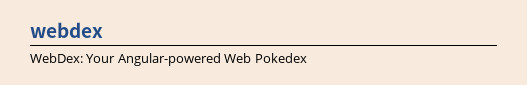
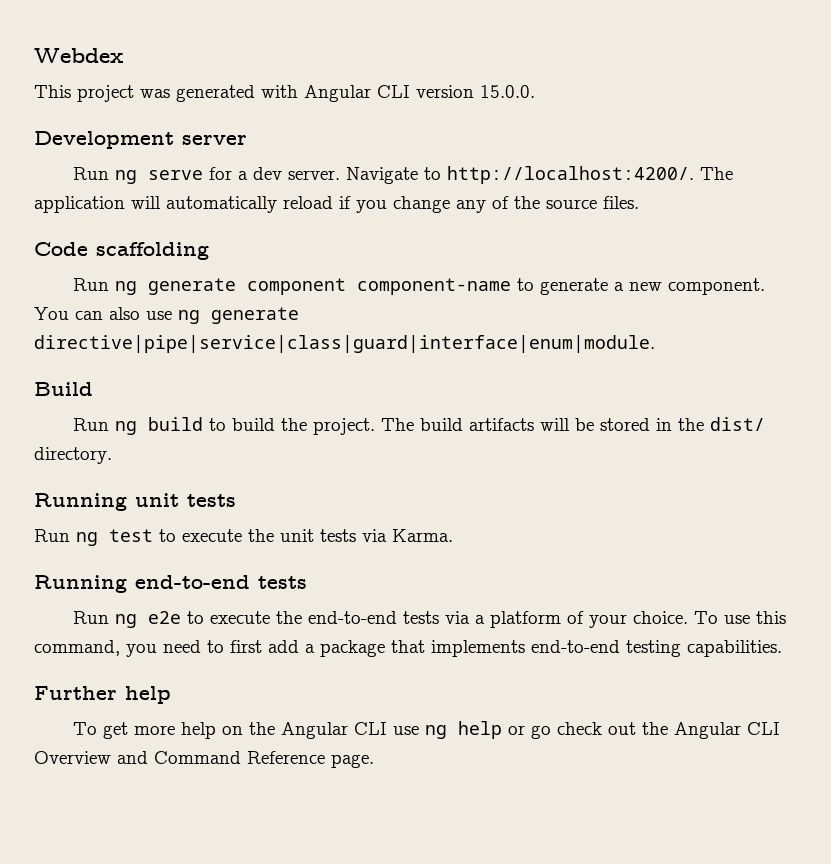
[30,22,103,38] [30,53,307,66] webdex // WebDex: Your Angular-powered Web Pokedex -> [34,48,123,63] [34,85,535,102] [34,131,247,149] [72,166,733,184] [34,196,639,213] [34,242,209,260] [72,278,765,295] [34,307,299,324] [34,335,655,353] [34,382,93,396] [72,417,765,435] [34,447,112,464] [34,493,236,511] [34,529,453,546] [34,575,307,593] [72,611,786,628] [34,640,782,657] [34,686,171,704] [72,721,780,739] [34,751,374,768] Webdex // This project was generated with Angular CLI version 15.0.0. // Development server // Run ng serve for a dev server. Navigate to http://localhost:4200/. The application will automatically reload if you change any of the source files. // Code scaffolding // Run ng generate component component-name to generate a new component. You can also use ng generate directive|pipe|service|class|guard|interface|enum|module. // Build // Run ng build to build the project. The build artifacts will be stored in the dist/ directory. // Running unit tests // Run ng test to execute the unit tests via Karma. // Running end-to-end tests // Run ng e2e to execute the end-to-end tests via a platform of your choice. To use this command, you need to first add a package that implements end-to-end testing capabilities. // Further help // To get more help on the Angular CLI use ng help or go check out the Angular CLI Overview and Command Reference page.

